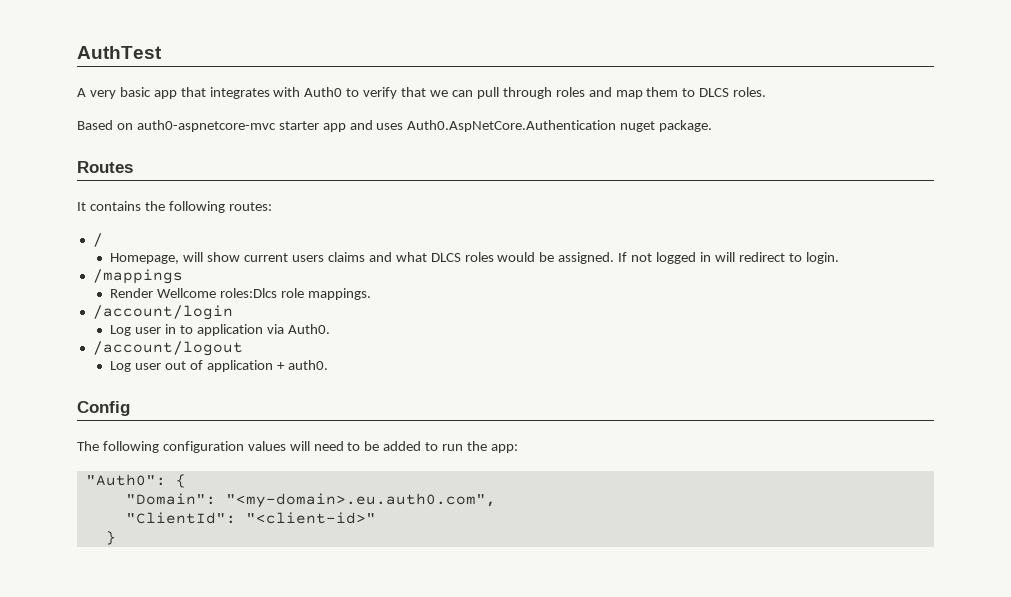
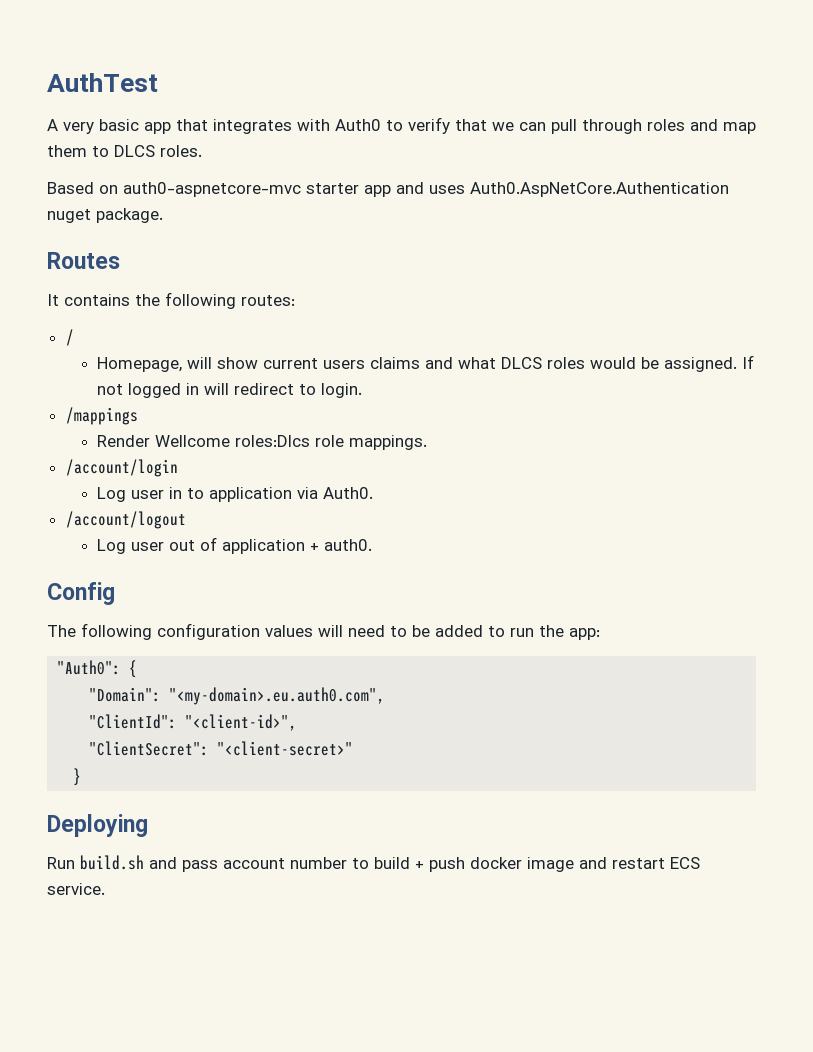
[245,512,376,524] [105,531,116,545] "<client-id>" // } -> [185,714,298,731] [89,741,354,756] [73,768,82,786] [47,814,148,837] [47,855,700,872] [47,883,105,895] "<client-id>", // "ClientSecret": "<client-secret>" // } // Deploying // Run build.sh and pass account number to build + push docker image and restart ECS service.

